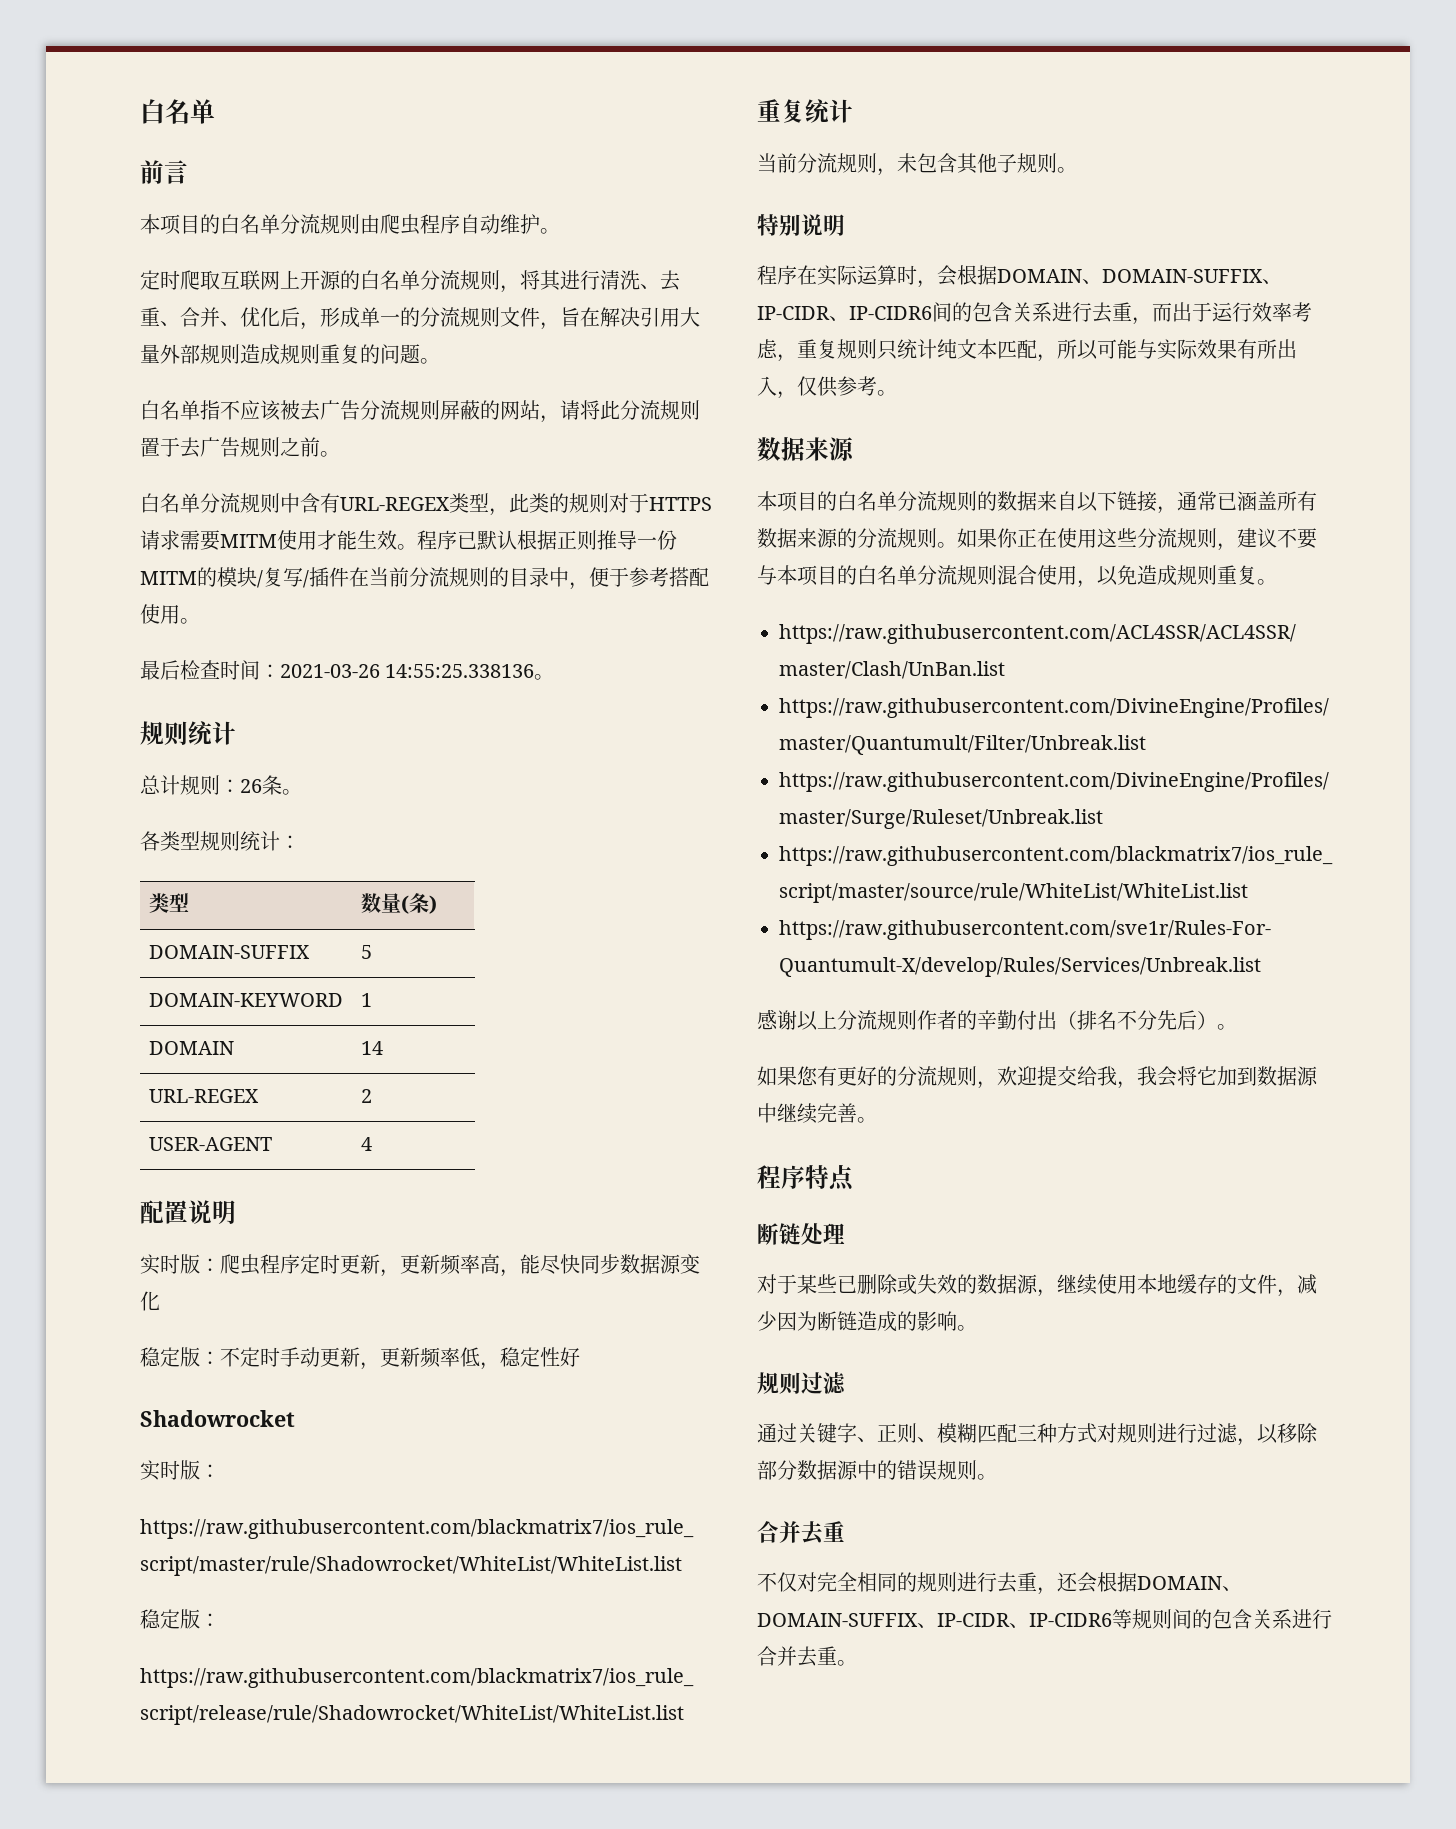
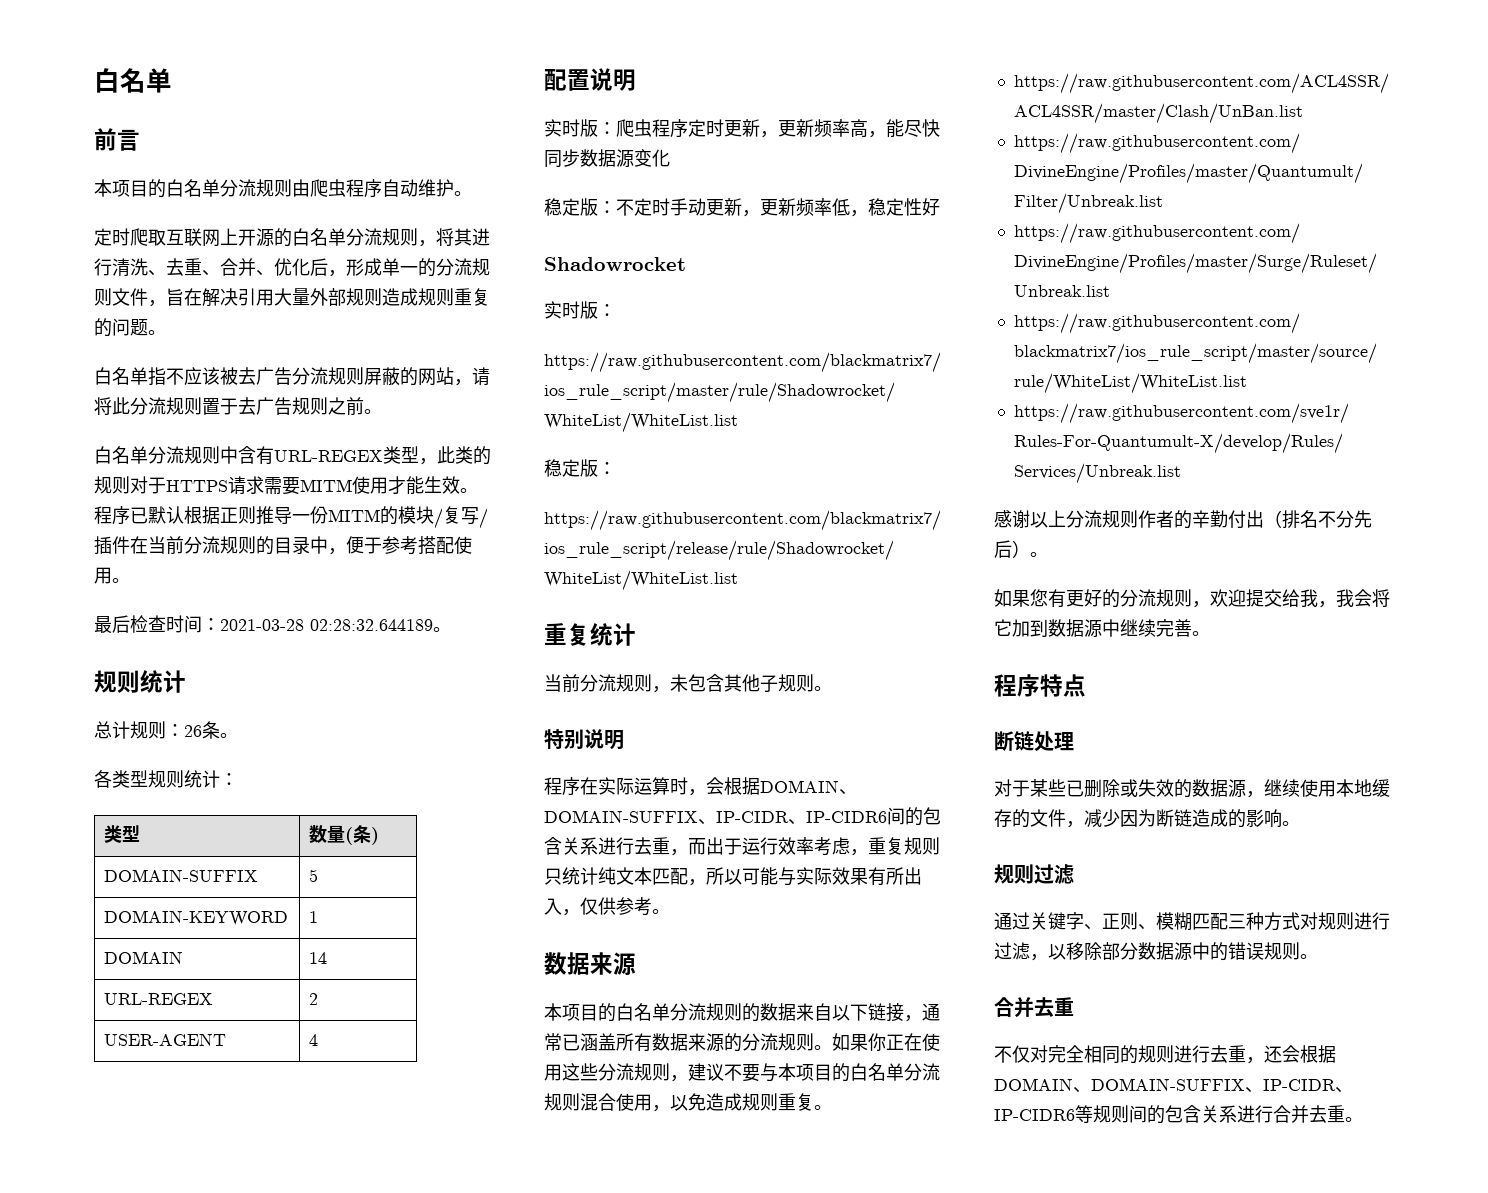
[280,664,535,678] 2021-03-26 14:55:25.338136 -> [220,619,433,631] 2021-03-28 02:28:32.644189

